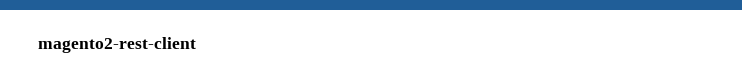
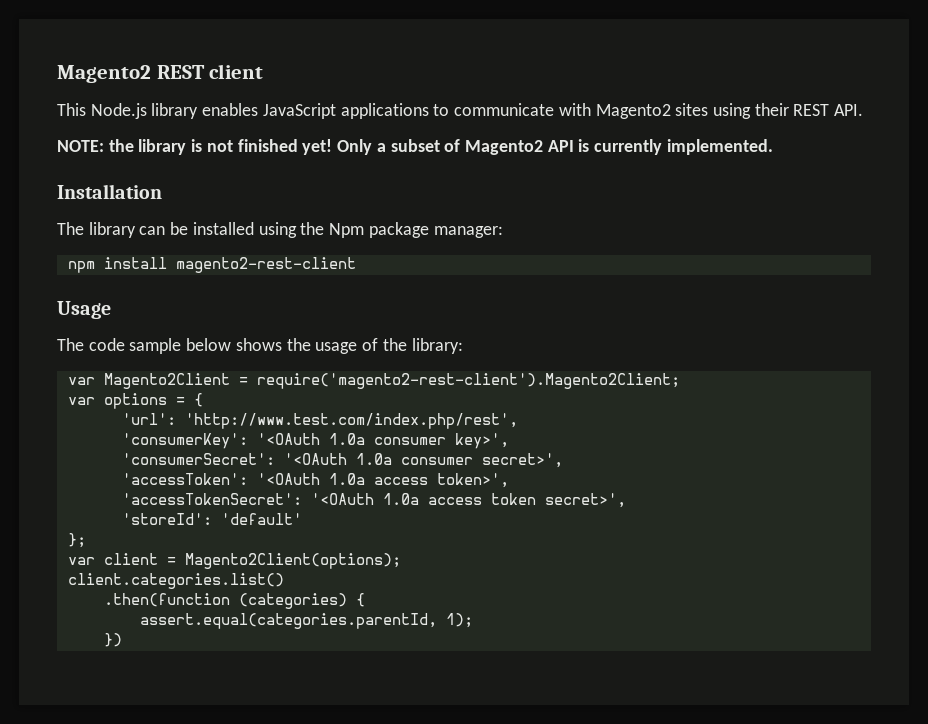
[38,37,196,53] magento2-rest-client -> [57,64,264,83] [57,103,864,119] [57,139,773,155] [57,184,162,199] [57,222,503,238] [67,257,356,273] [57,301,111,319] [57,338,463,354] [67,373,680,389] [67,393,203,409] [121,413,518,429] [121,433,509,449] [121,453,563,468] [121,473,509,488] [121,493,626,508] [121,513,302,525] [67,533,86,548] [67,553,401,569] [67,573,284,589] [103,593,365,609] [139,613,473,629] [103,633,122,647] Magento2 REST client // This Node.js library enables JavaScript applications to communicate with Magento2 sites using their REST API. // NOTE: the library is not finished yet! Only a subset of Magento2 API is currently implemented. // Installation // The library can be installed using the Npm package manager: // npm install magento2-rest-client // Usage // The code sample below shows the usage of the library: // var Magento2Client = require('magento2-rest-client').Magento2Client; // var options = { // 'url': 'http://www.test.com/index.php/rest', // 'consumerKey': '<OAuth 1.0a consumer key>', // 'consumerSecret': '<OAuth 1.0a consumer secret>', // 'accessToken': '<OAuth 1.0a access token>', // 'accessTokenSecret': '<OAuth 1.0a access token secret>', // 'storeId': 'default' // }; // var client = Magento2Client(options); // client.categories.list() // .then(function (categories) { // assert.equal(categories.parentId, 1); // })

